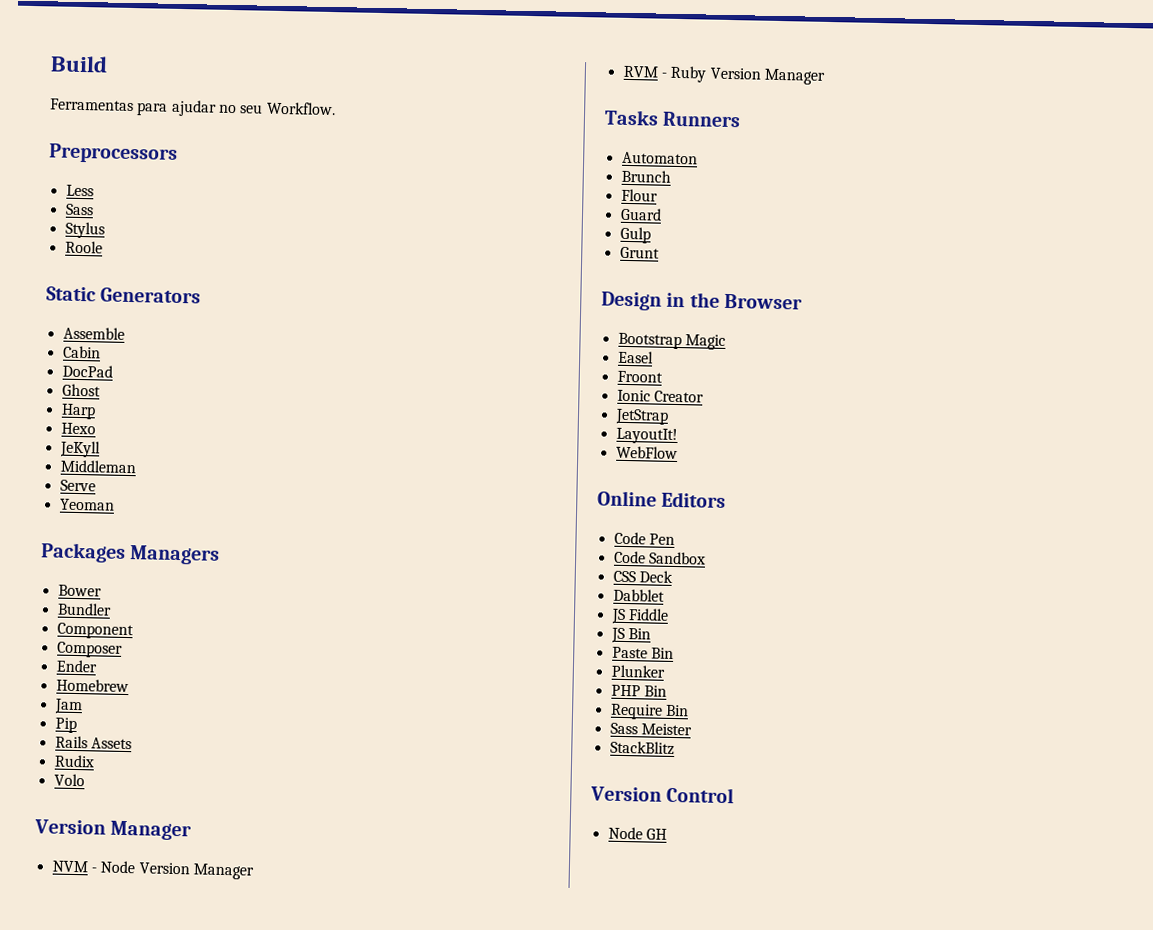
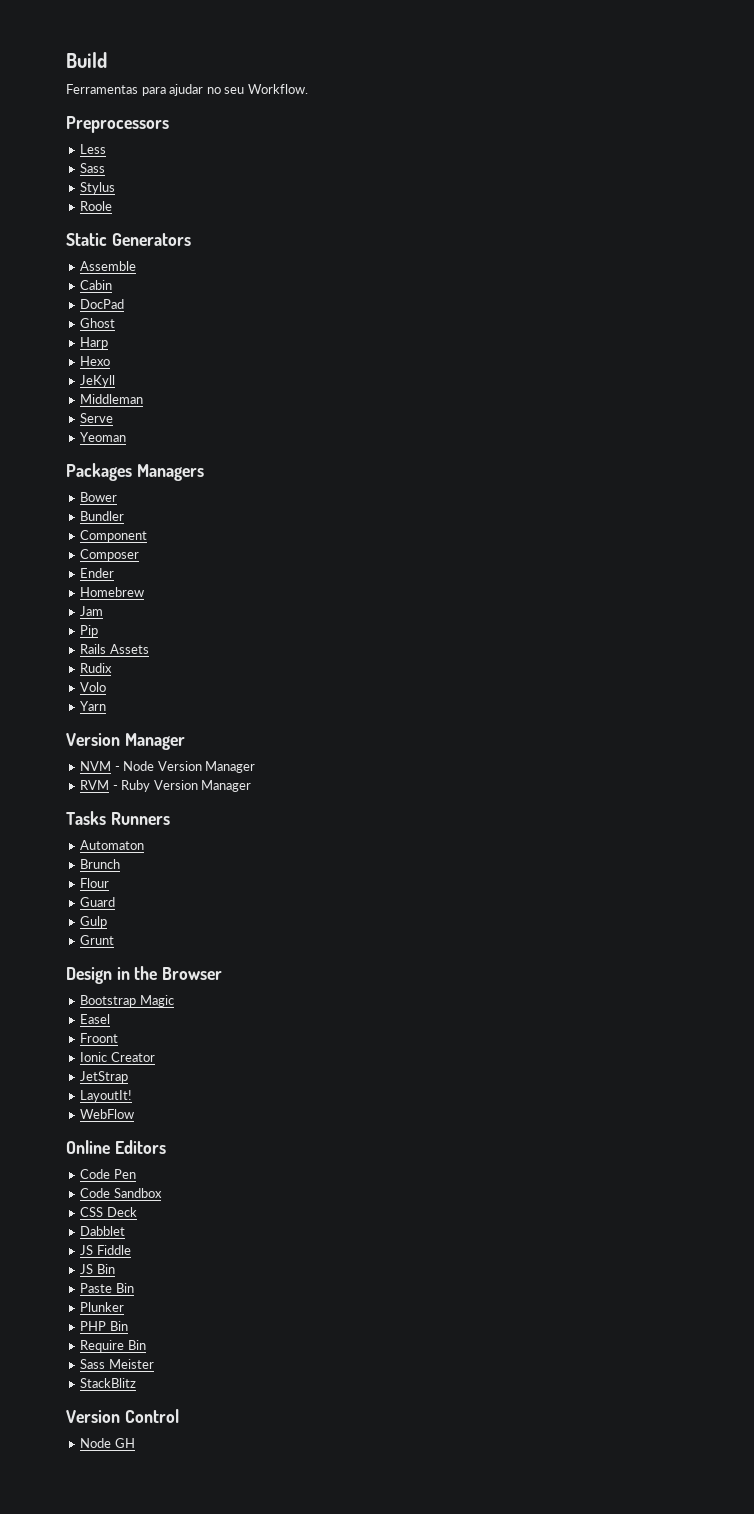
(85, 780) none -> [80,701,107,711] // Yarn

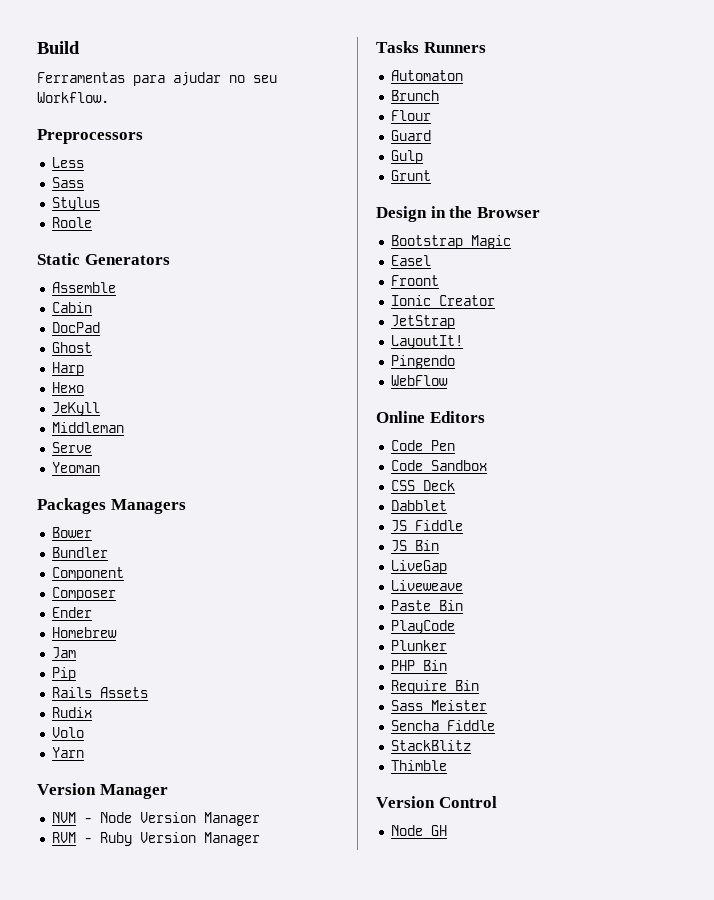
(133, 1096) none -> [390,355,455,369] // Pingendo
(115, 1269) none -> [390,560,447,574] [390,580,463,591] // LiveGap // Liveweave
(134, 1288) none -> [390,620,455,634] // PlayCode
(154, 1364) none -> [390,720,495,731] // Sencha Fiddle
(137, 1383) none -> [390,760,447,771] // Thimble

